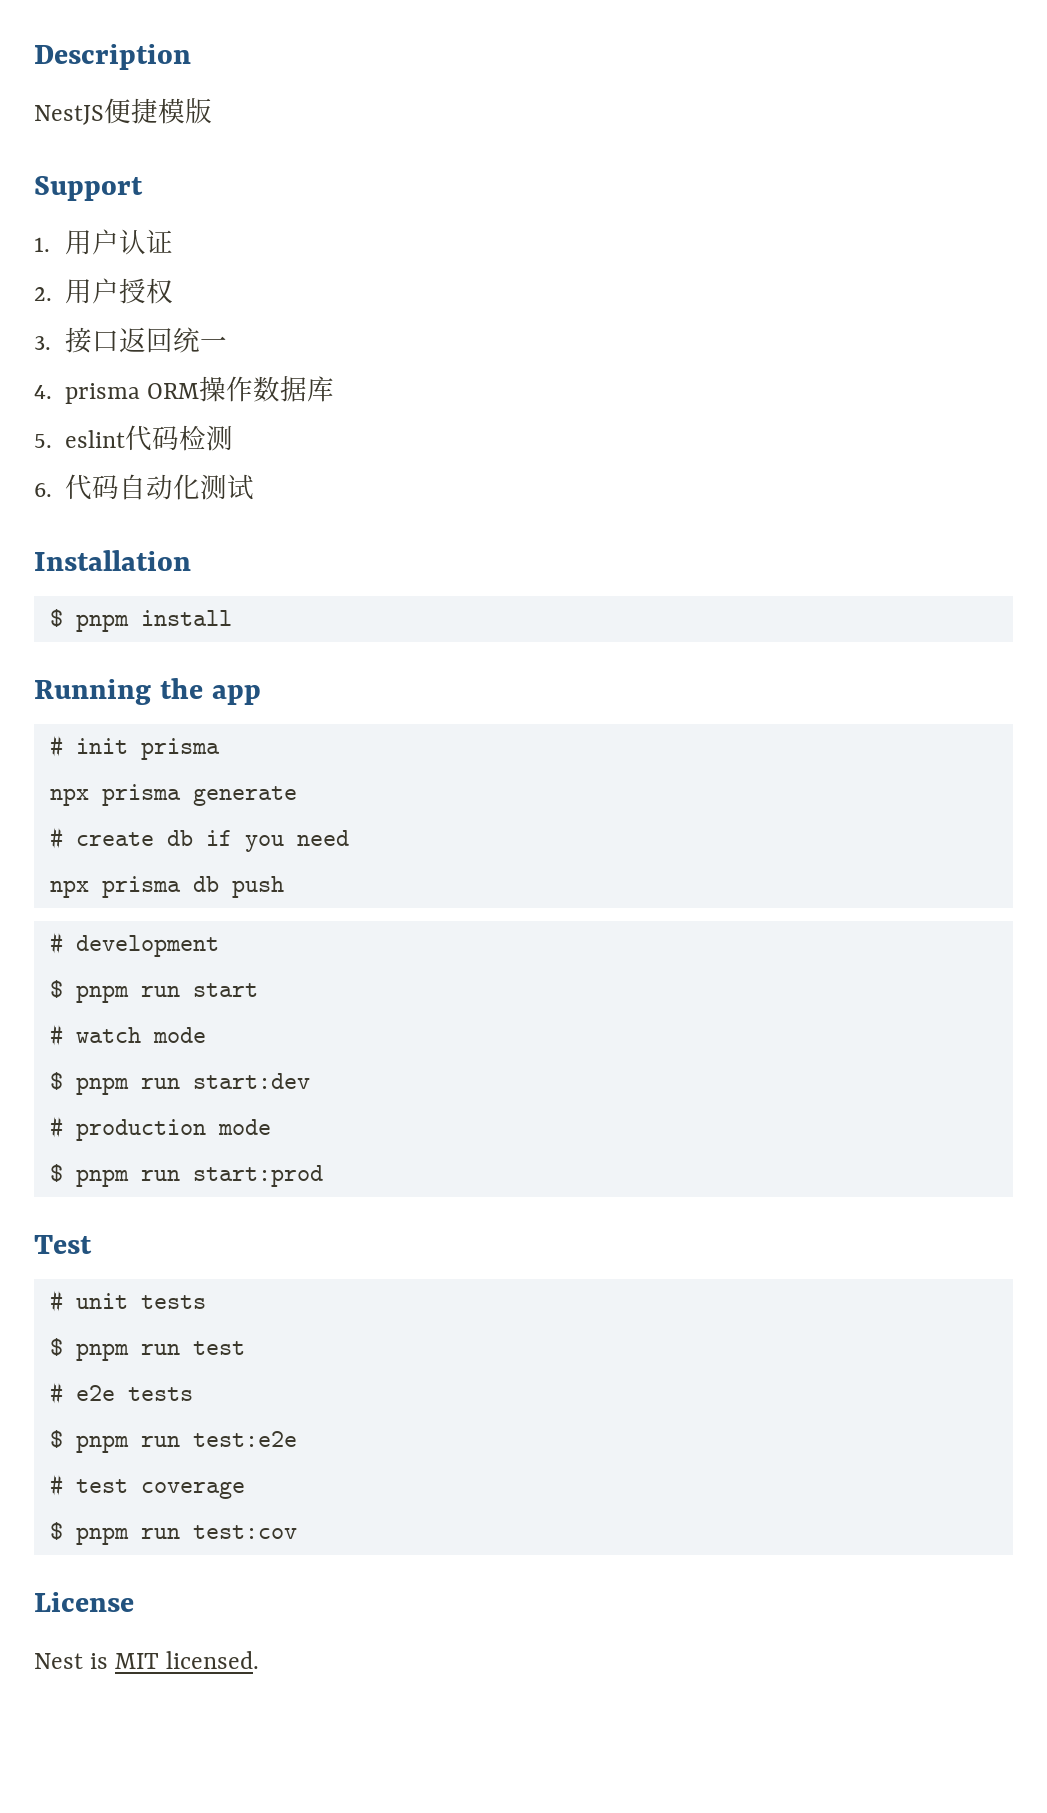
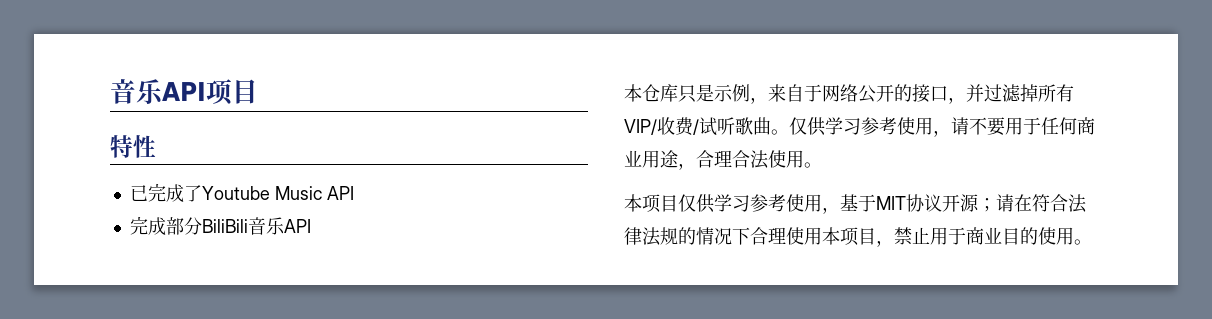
[34,44,191,70] [34,98,212,125] [34,176,143,201] [34,229,173,255] [34,278,174,304] [34,327,227,353] [34,376,335,404] [34,425,234,451] [34,474,255,500] [34,550,191,571] [49,609,232,632] [34,678,261,705] [49,735,220,760] [49,784,297,806] [49,827,349,852] [49,876,284,898] [49,932,219,957] [49,980,258,1003] [49,1024,206,1046] [49,1072,310,1095] [49,1116,271,1141] [49,1164,323,1187] [34,1235,92,1254] [49,1290,206,1312] [49,1338,245,1361] [49,1382,193,1404] [49,1430,297,1453] [49,1474,245,1499] [49,1522,297,1545] [34,1592,134,1612] [34,1651,260,1669] Description // NestJS便捷模版 // Support // 1.用户认证 // 2.用户授权 // 3.接口返回统一 // 4. prisma ORM操作数据库 // 5. eslint代码检测 // 6.代码自动化测试 // Installation // $ pnpm install // Running the app // # init prisma // npx prisma generate // # create db if you need // npx prisma db push // # development // $ pnpm run start // # watch mode // $ pnpm run start:dev // # production mode // $ pnpm run start:prod // Test // # unit tests // $ pnpm run test // # e2e tests // $ pnpm run test:e2e // # test coverage // $ pnpm run test:cov // License // Nest is MIT licensed. -> [110,79,258,105] [110,135,156,158] [129,183,354,202] [129,216,311,235] [624,84,1074,104] [624,117,1095,137] [624,150,822,170] [624,194,1087,214] [624,227,1092,247] 音乐API项目 // 特性 // 已完成了Youtube Music API // 完成部分BiliBili音乐API // 本仓库只是示例，来自于网络公开的接口，并过滤掉所有VIP/收费/试听歌曲。仅供学习参考使用，请不要用于任何商业用途，合理合法使用。 // 本项目仅供学习参考使用，基于MIT协议开源；请在符合法律法规的情况下合理使用本项目，禁止用于商业目的使用。

